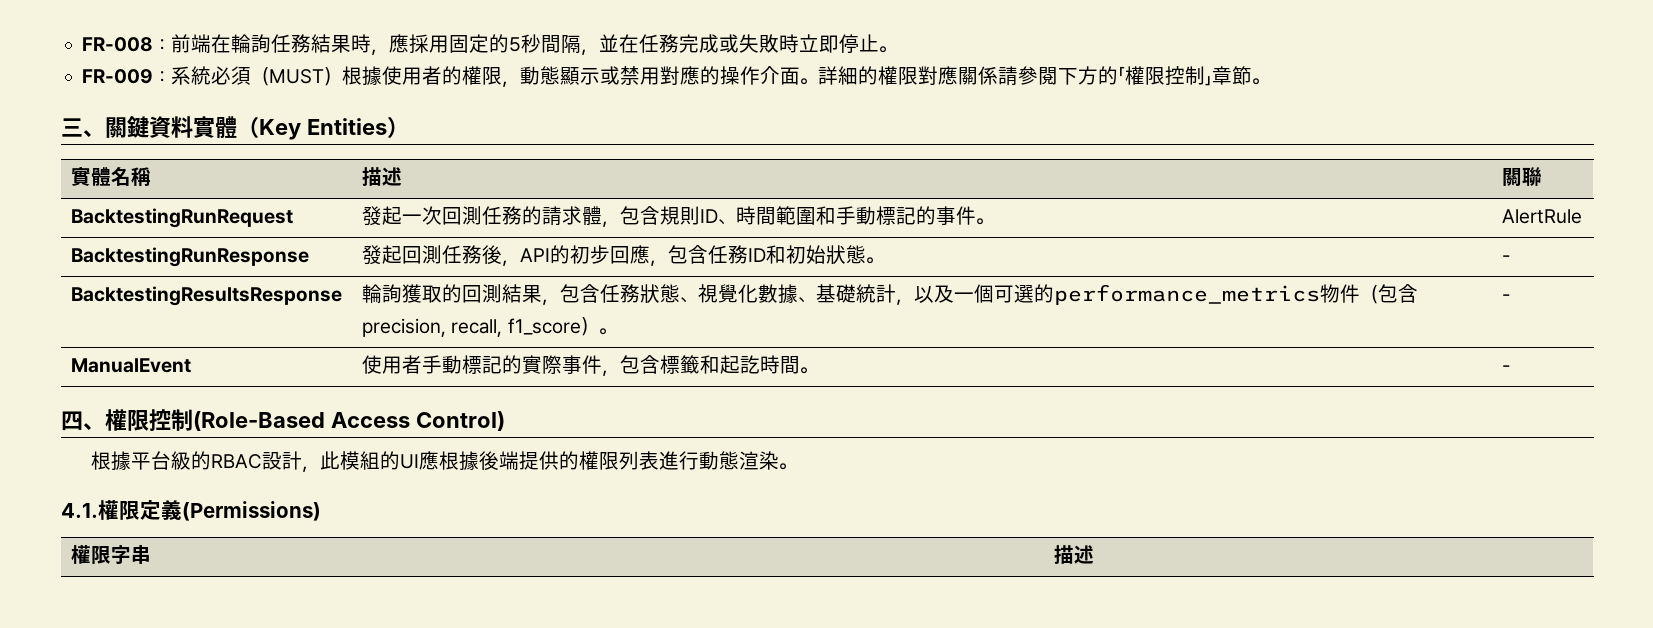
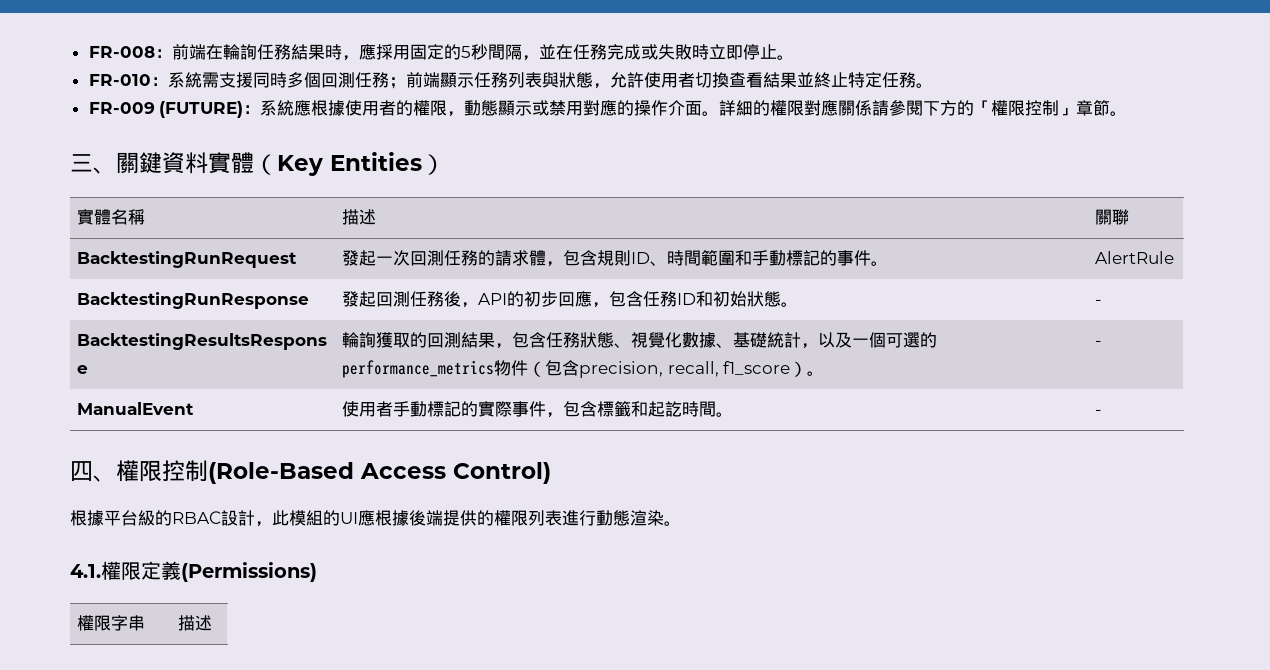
[82,66,343,86] FR-009：系統必須（MUST） -> [88,72,933,89] [88,100,312,118] FR-010：系統需支援同時多個回測任務；前端顯示任務列表與狀態，允許使用者切換查看結果並終止特定任務。 // FR-009 (FUTURE)：系統應

